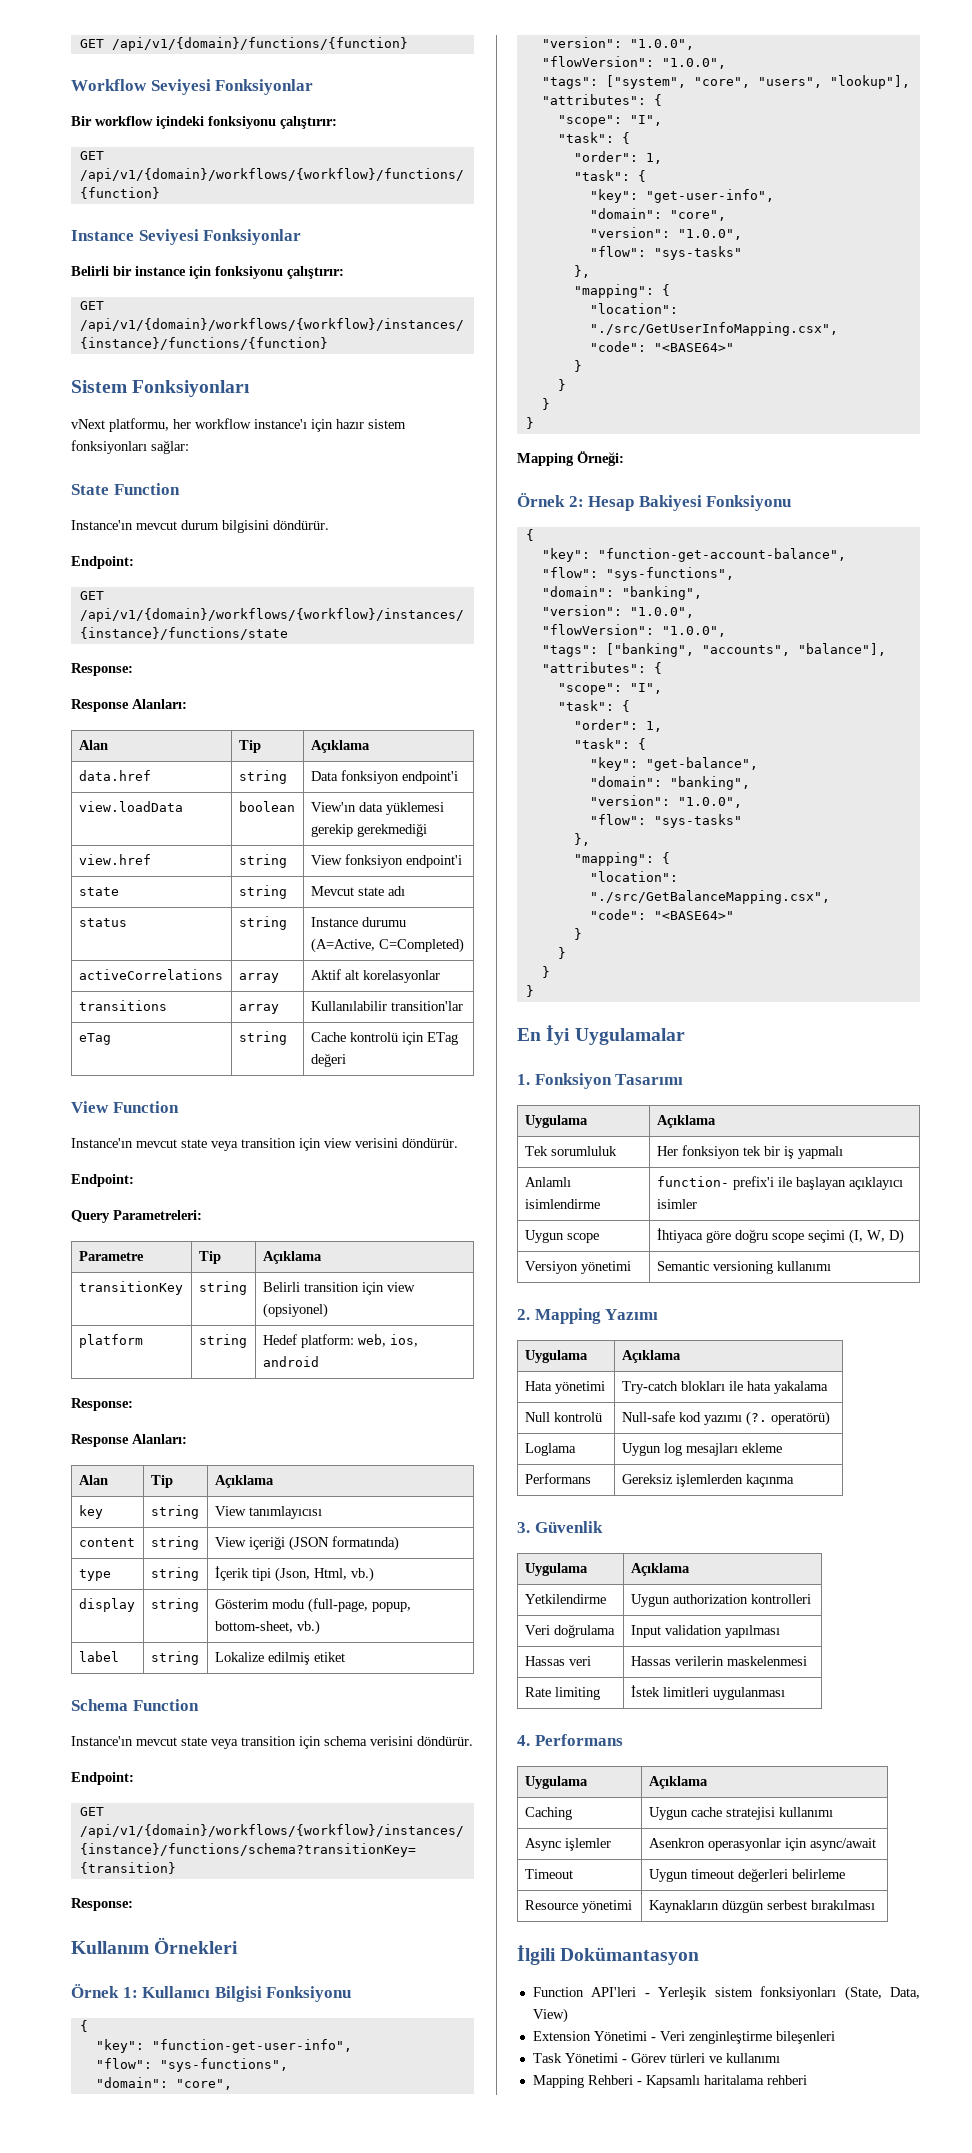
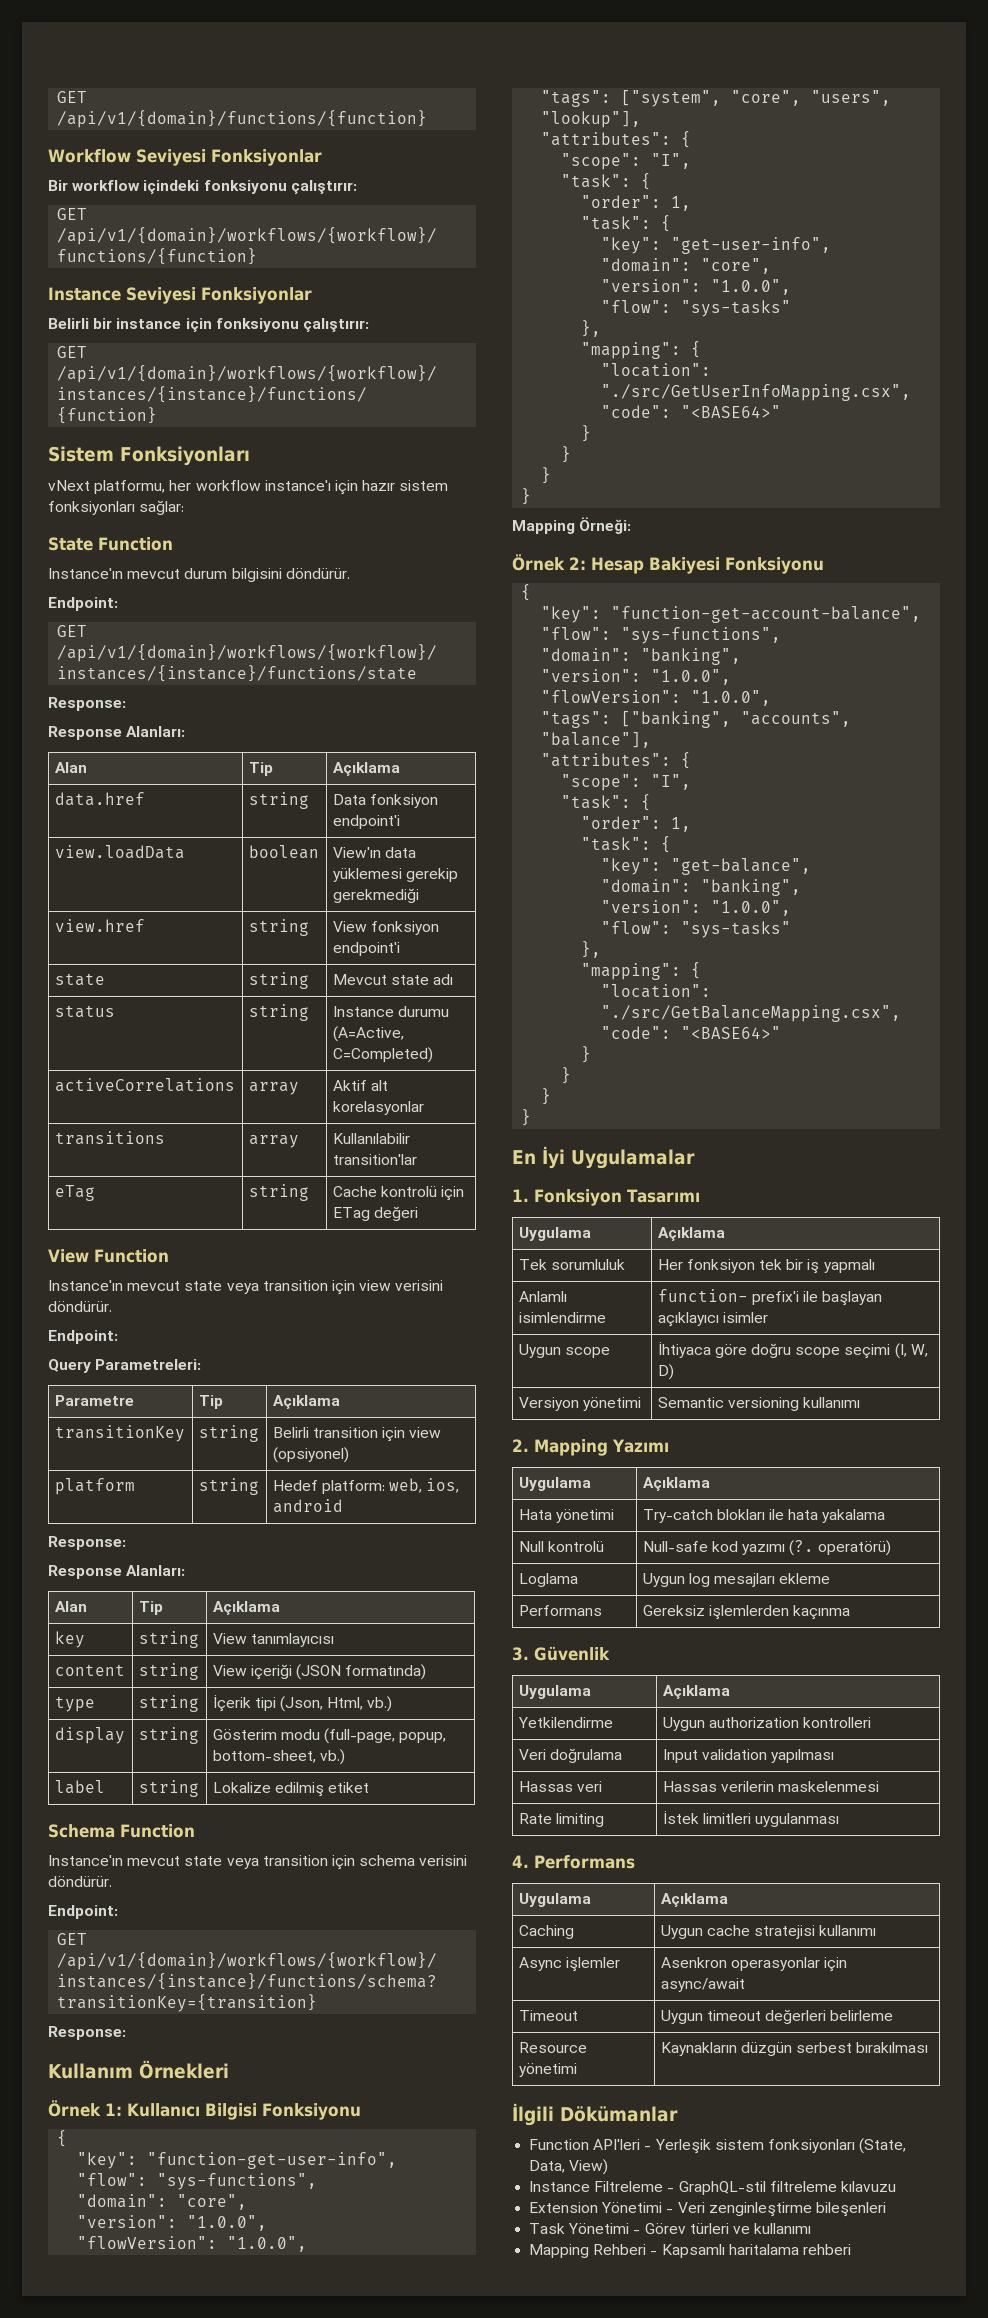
[560,1947,700,1965] Dokümantasyon -> [560,2106,678,2122] Dökümanlar
(568, 2015) none -> [529,2181,896,2195] // Instance Filtreleme - GraphQL-stil filtreleme kılavuzu

